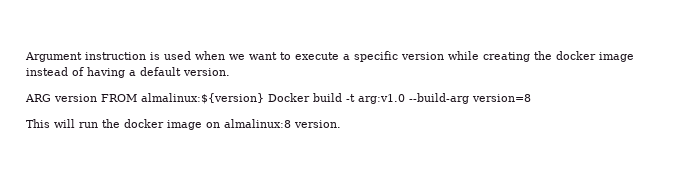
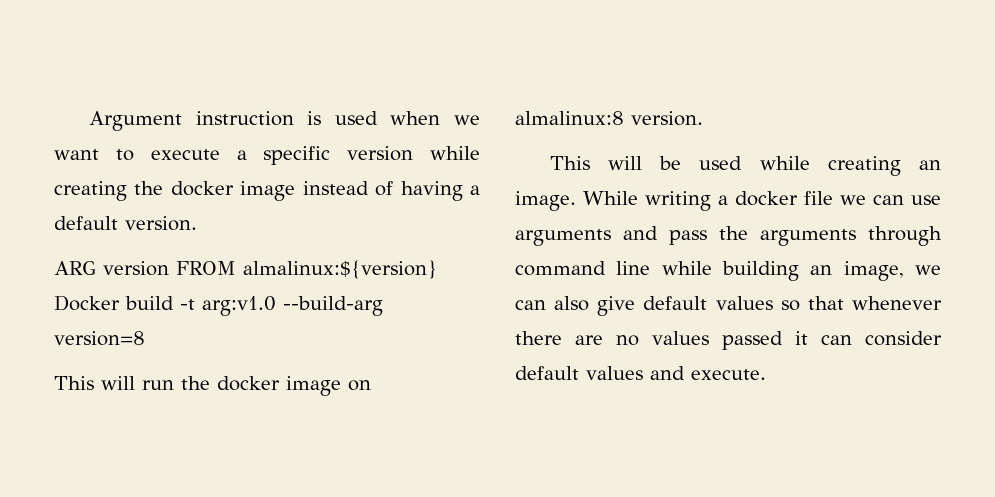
(341, 124) none -> [549,156,941,176] [515,191,941,211] [515,226,942,246] [515,261,941,281] [515,296,942,316] [515,331,942,350] [515,366,766,380] // This will be used while creating an image. While writing a docker file we can use arguments and pass the arguments through command line while building an image, we can also give default values so that whenever there are no values passed it can consider default values and execute.

